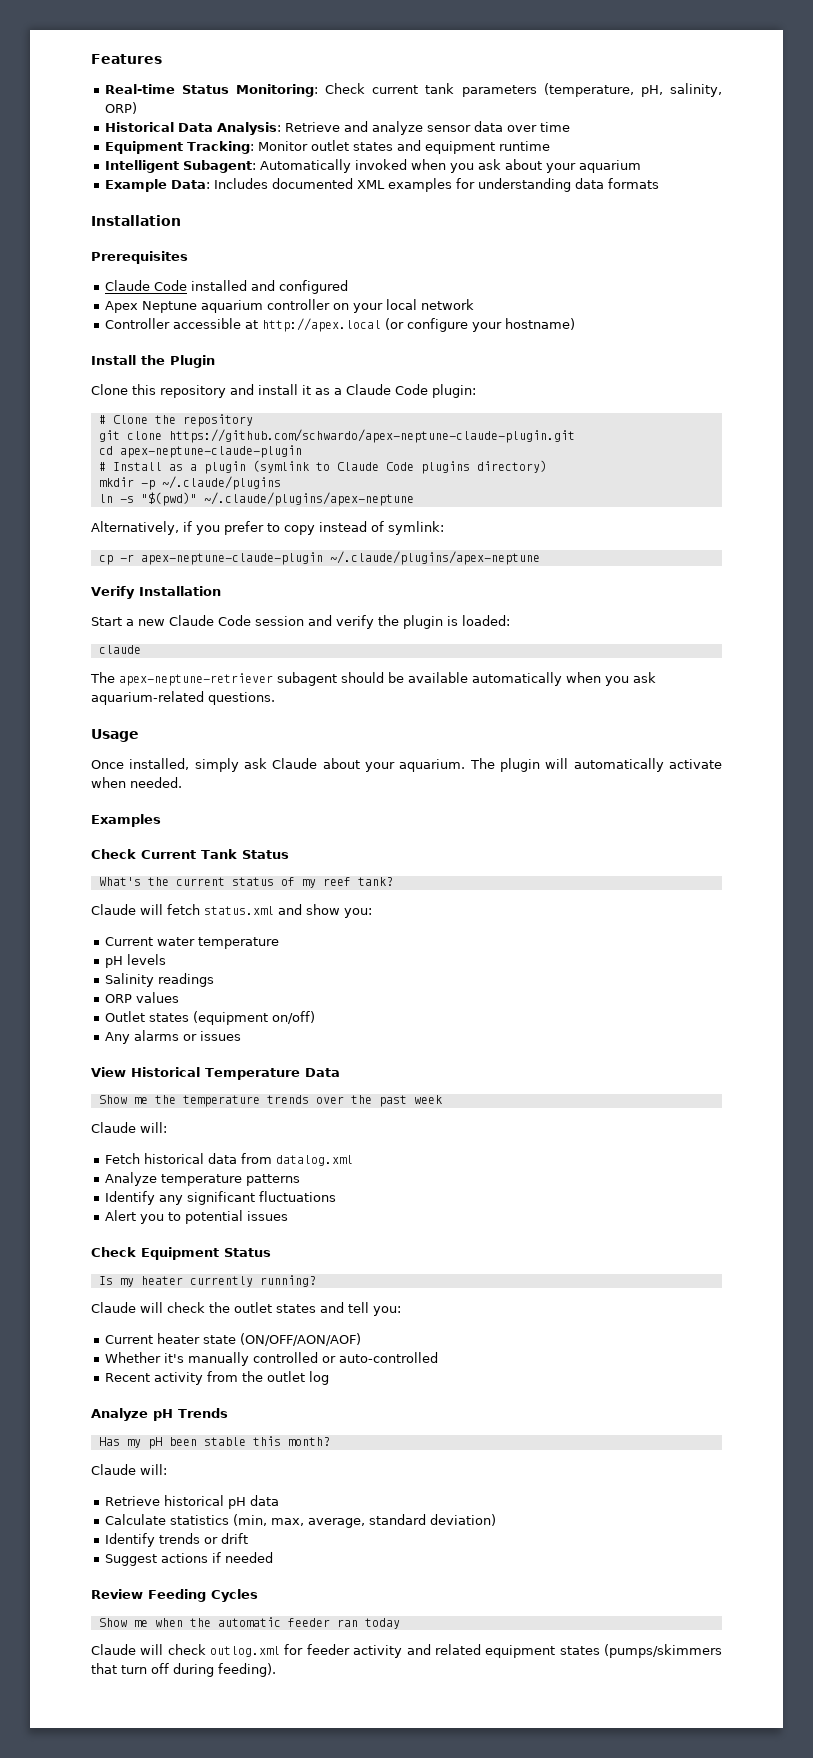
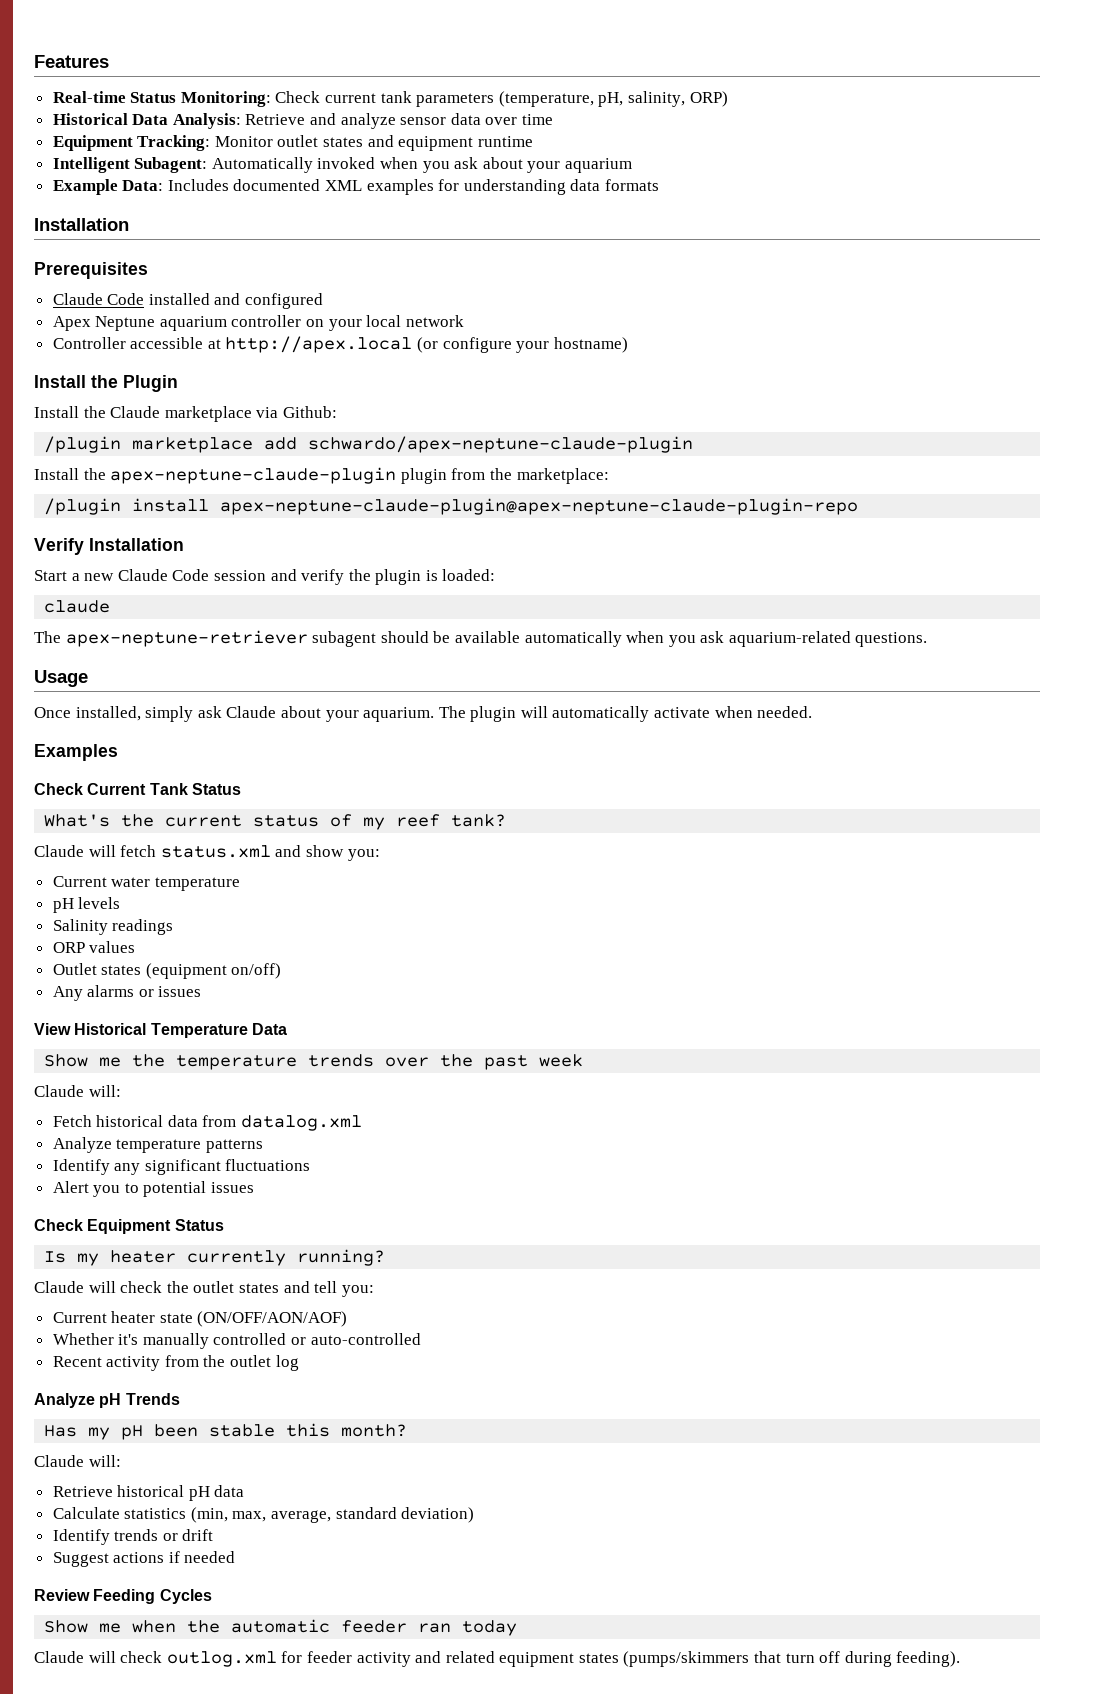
[91,384,476,398] [98,414,253,427] [98,429,575,443] [98,445,302,458] [98,460,547,474] [98,476,281,490] [98,492,414,506] [91,521,444,535] [98,551,540,565] Clone this repository and install it as a Claude Code plugin: // # Clone the repository // git clone https://github.com/schwardo/apex-neptune-claude-plugin.git // cd apex-neptune-claude-plugin // # Install as a plugin (symlink to Claude Code plugins directory) // mkdir -p ~/.claude/plugins // ln -s "$(pwd)" ~/.claude/plugins/apex-neptune // Alternatively, if you prefer to copy instead of symlink: // cp -r apex-neptune-claude-plugin ~/.claude/plugins/apex-neptune -> [34,406,337,422] [44,436,694,453] [34,467,609,484] [44,498,859,515] Install the Claude marketplace via Github: // /plugin marketplace add schwardo/apex-neptune-claude-plugin // Install the apex-neptune-claude-plugin plugin from the marketplace: // /plugin install apex-neptune-claude-plugin@apex-neptune-claude-plugin-repo

